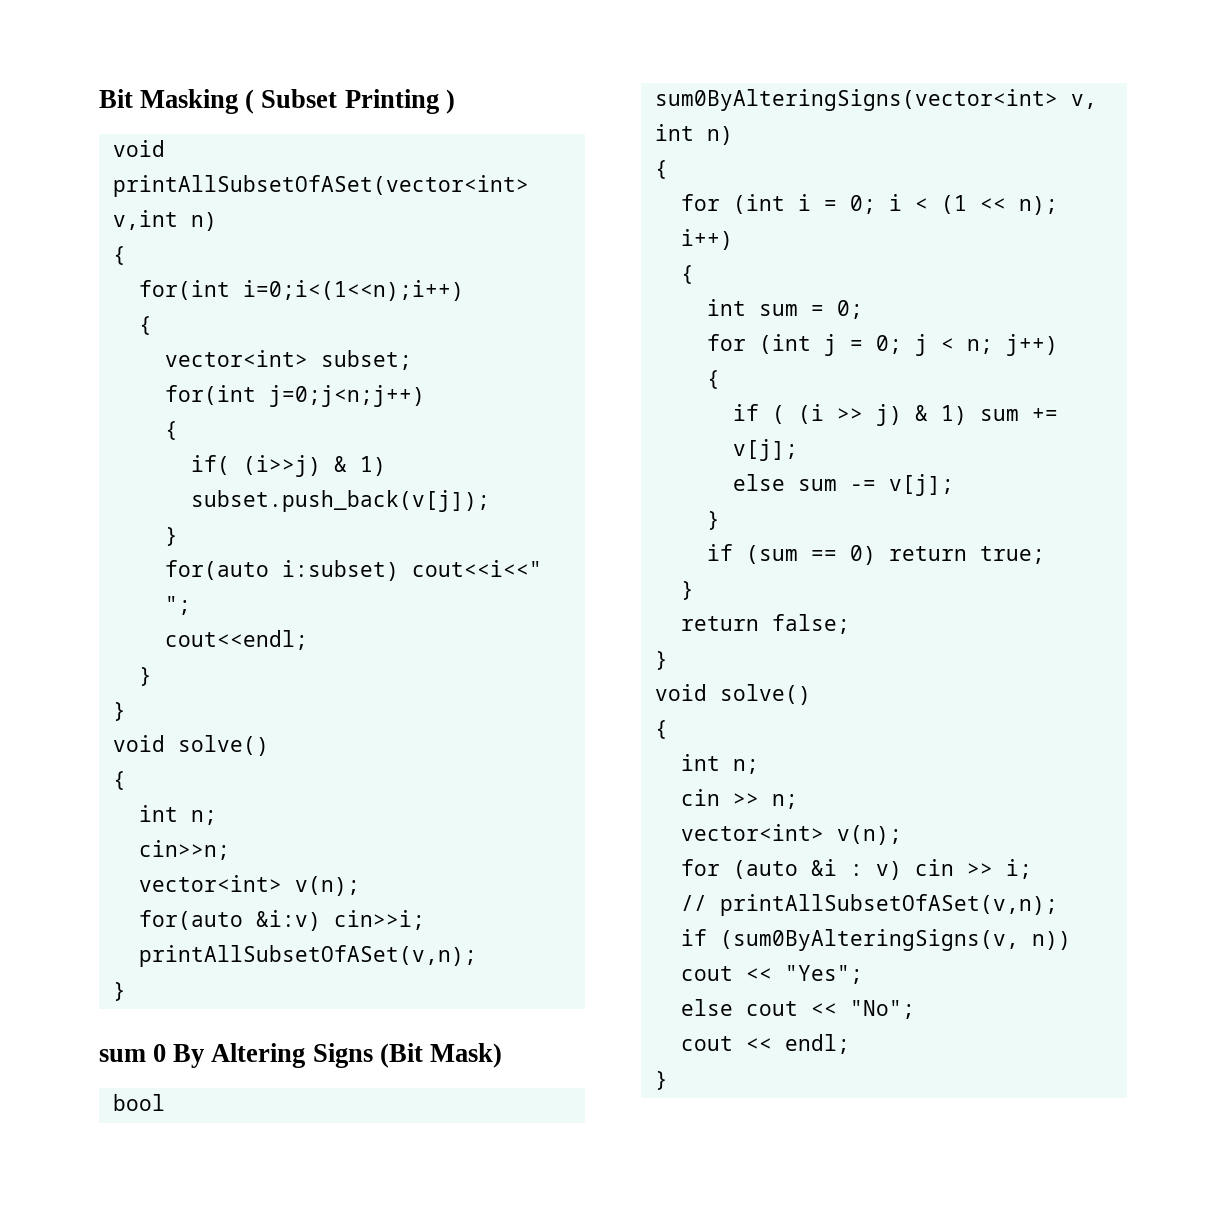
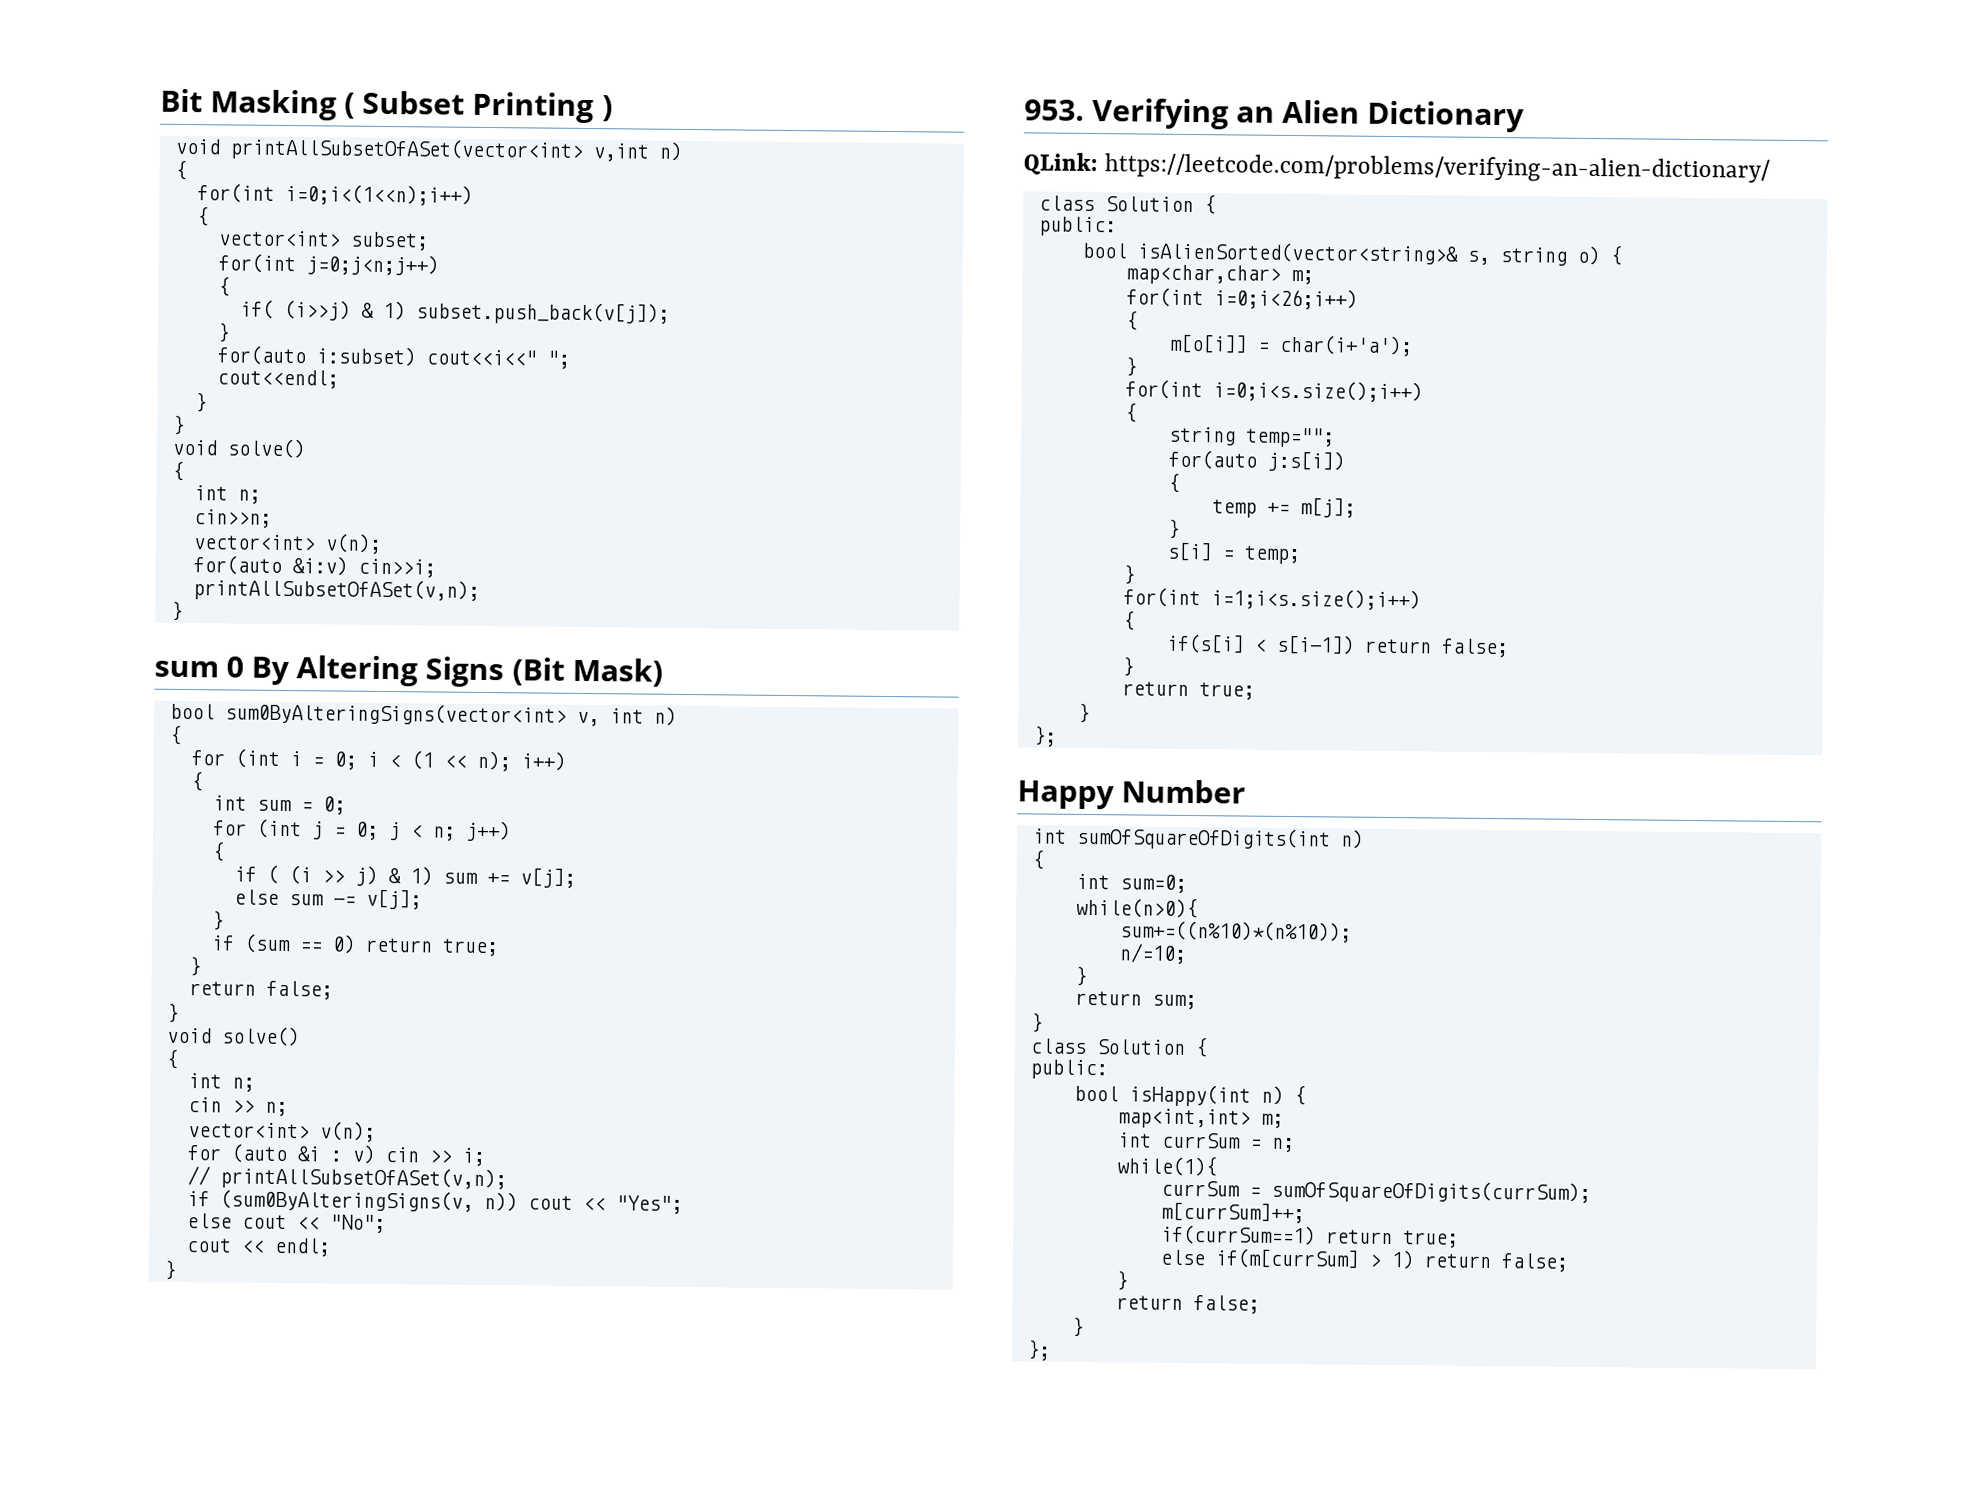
(668, 1080) none -> [1024,98,1526,133] [1023,152,1771,184] [1038,194,1216,215] [1038,216,1117,237] [1081,241,1623,266] [1125,264,1314,285] [1125,287,1358,310] [1125,310,1138,331] [1168,333,1413,357] [1124,356,1137,377] [1124,379,1423,403] [1124,402,1137,423] [1167,426,1335,448] [1167,449,1345,472] [1167,472,1180,493] [1211,497,1356,518] [1167,518,1180,539] [1166,541,1300,565] [1122,564,1135,585] [1122,587,1421,611] [1122,610,1135,631] [1165,633,1509,658] [1121,656,1134,677] [1121,681,1255,700] [1077,702,1090,724] [1032,725,1057,747] [1017,779,1247,810] [1032,826,1364,851] [1031,849,1044,870] [1075,873,1187,893] [1075,896,1198,919] [1119,920,1352,943] [1118,943,1187,964] [1074,965,1087,986] [1074,990,1197,1010] [1030,1012,1043,1033] [1029,1037,1208,1058] [1029,1059,1108,1080] [1073,1084,1306,1107] [1117,1108,1284,1129] [1117,1132,1295,1153] [1116,1155,1217,1177] [1160,1179,1591,1205] [1160,1201,1305,1224] [1160,1224,1459,1248] [1159,1248,1568,1272] [1115,1270,1128,1291] [1115,1295,1260,1314] [1071,1316,1084,1337] [1026,1339,1051,1361] // 953. Verifying an Alien Dictionary // QLink: https://leetcode.com/problems/verifying-an-alien-dictionary/ // class Solution { // public: // bool isAlienSorted(vector<string>& s, string o) { // map<char,char> m; // for(int i=0;i<26;i++) // { // m[o[i]] = char(i+'a'); // } // for(int i=0;i<s.size();i++) // { // string temp=""; // for(auto j:s[i]) // { // temp += m[j]; // } // s[i] = temp; // } // for(int i=1;i<s.size();i++) // { // if(s[i] < s[i-1]) return false; // } // return true; // } // }; // Happy Number // int sumOfSquareOfDigits(int n) // { // int sum=0; // while(n>0){ // sum+=((n%10)*(n%10)); // n/=10; // } // return sum; // } // class Solution { // public: // bool isHappy(int n) { // map<int,int> m; // int currSum = n; // while(1){ // currSum = sumOfSquareOfDigits(currSum); // m[currSum]++; // if(currSum==1) return true; // else if(m[currSum] > 1) return false; // } // return false; // } // };

